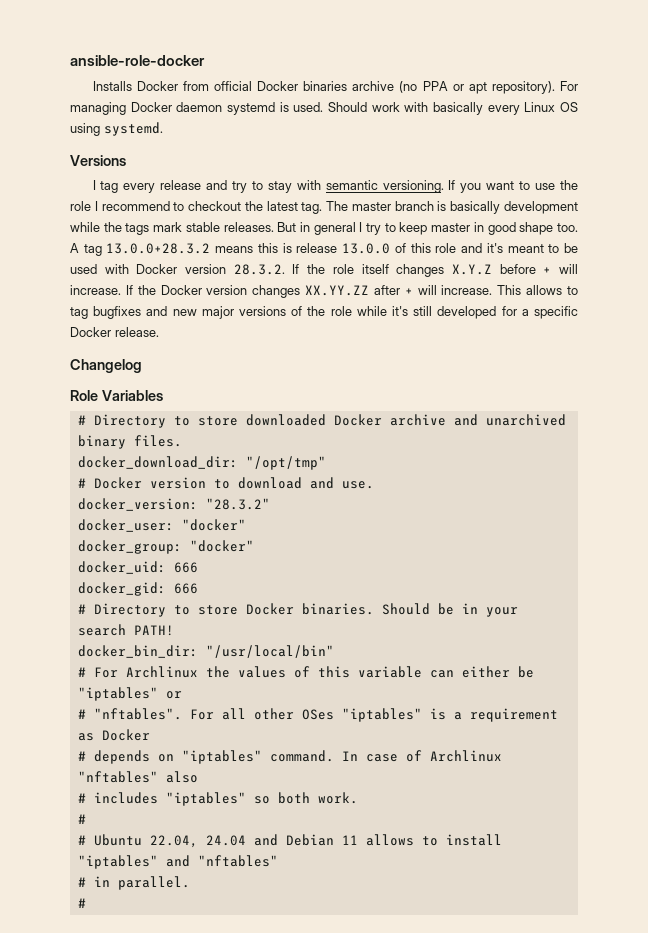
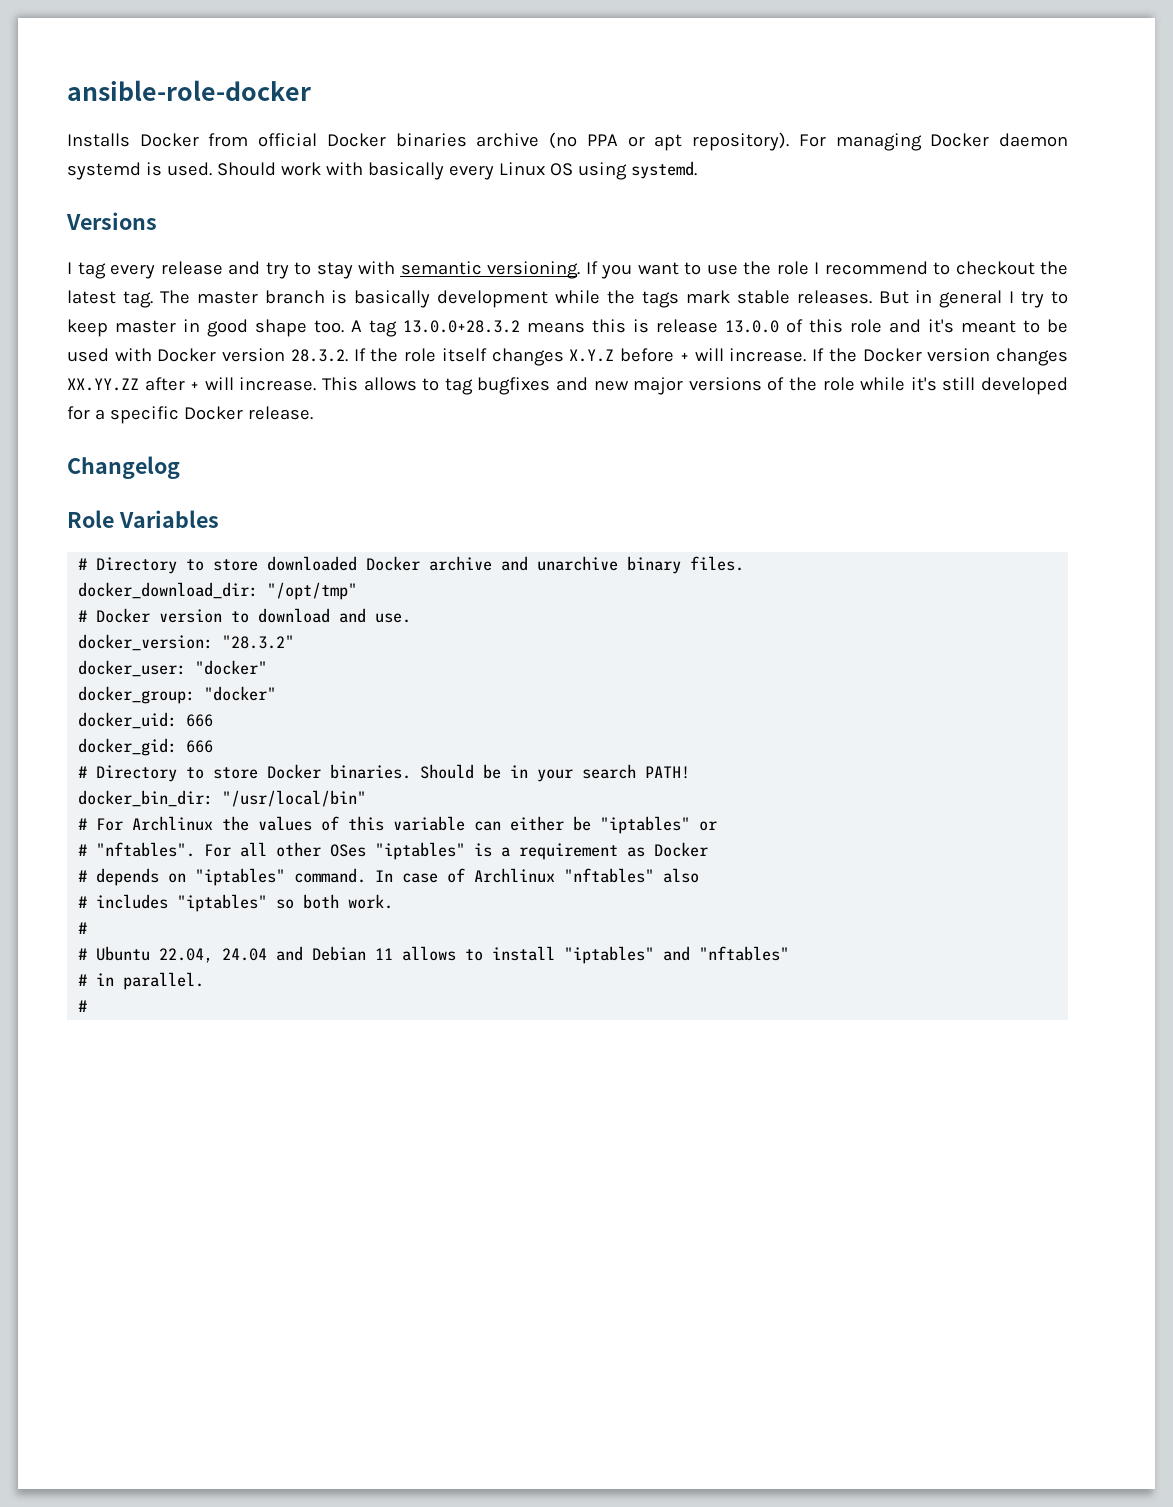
[485,414,566,426] unarchived -> [537,556,619,571] unarchive

